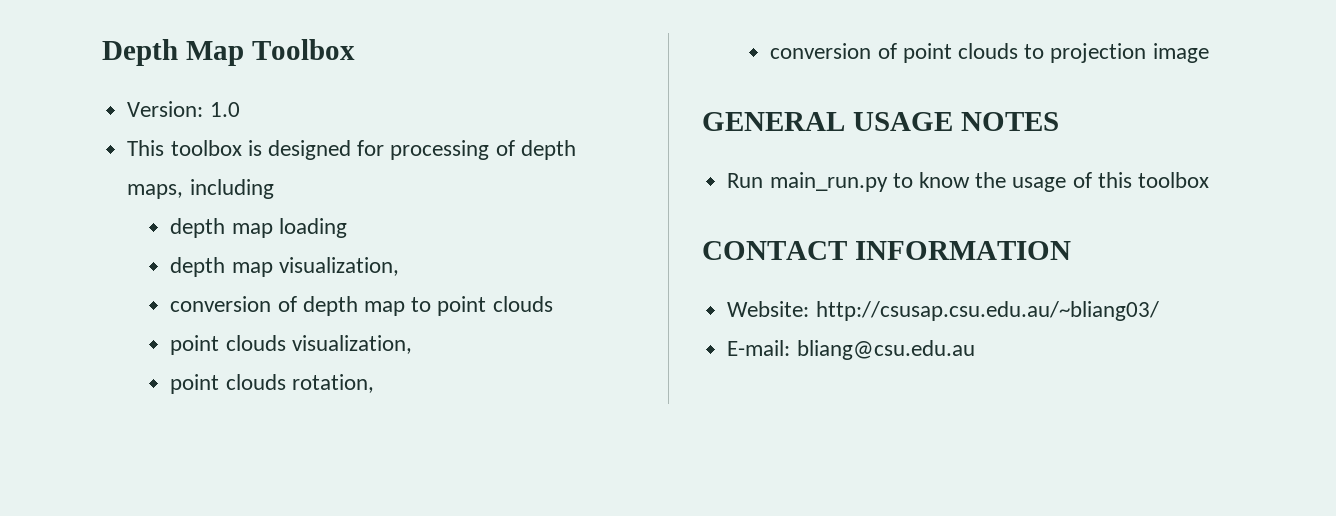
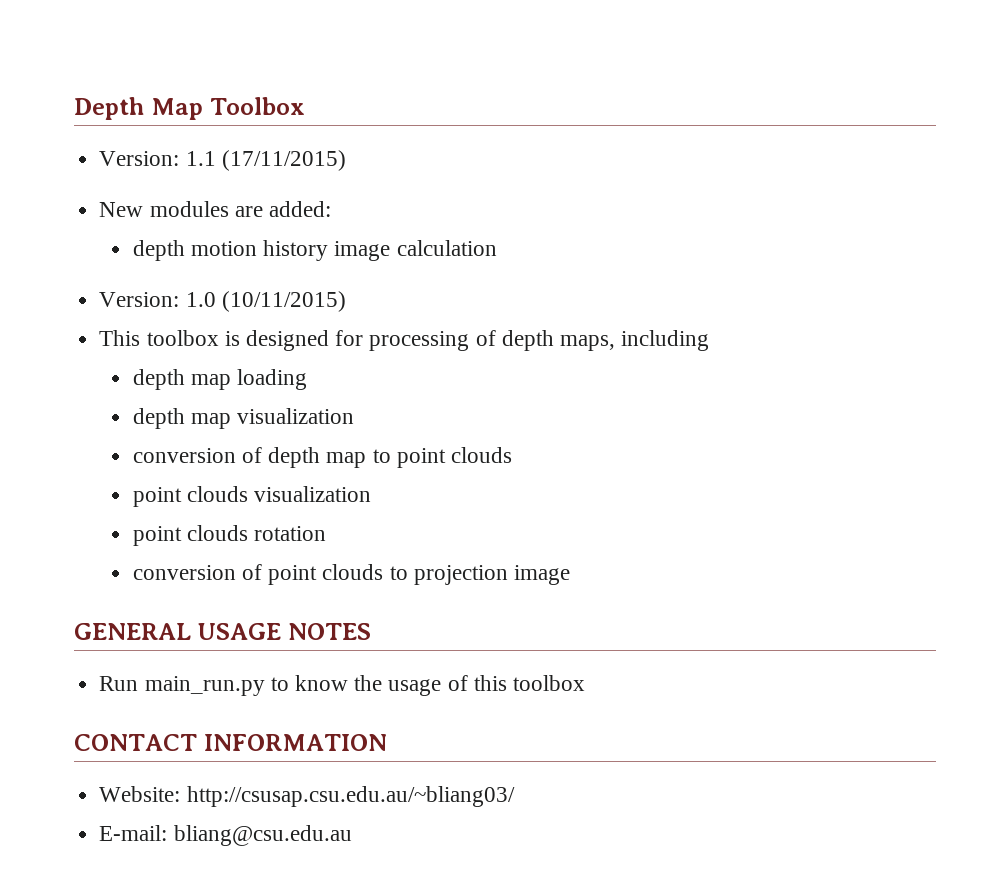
(355, 49) none -> [99,150,346,171] [99,201,331,217] [132,240,497,261] // Version: 1.1 (17/11/2015) // New modules are added: // depth motion history image calculation
(240, 109) none -> [221,291,346,312] (10/11/2015)
[278,257,399,276] visualization, -> [237,408,355,424] visualization
[291,335,412,354] [170,374,374,394] visualization, // point clouds rotation, -> [254,486,372,502] [132,525,327,546] visualization // point clouds rotation

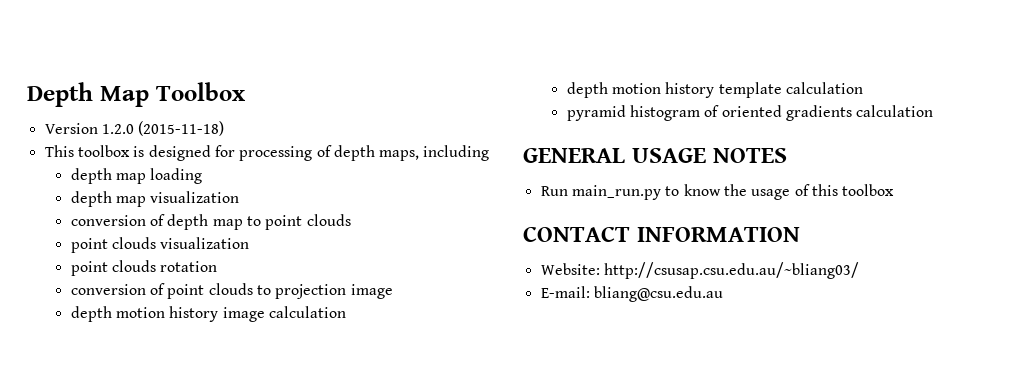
[99,150,346,171] [99,201,331,217] [132,240,497,261] [99,291,346,312] Version: 1.1 (17/11/2015) // New modules are added: // depth motion history image calculation // Version: 1.0 (10/11/2015) -> [44,121,225,136] Version 1.2.0 (2015-11-18)
(571, 575) none -> [70,306,347,322] [566,82,864,98] [566,105,934,121] // depth motion history image calculation // depth motion history template calculation // pyramid histogram of oriented gradients calculation

